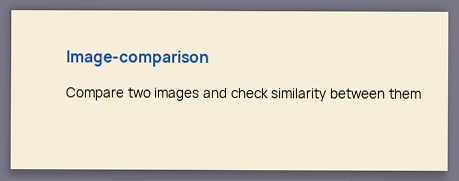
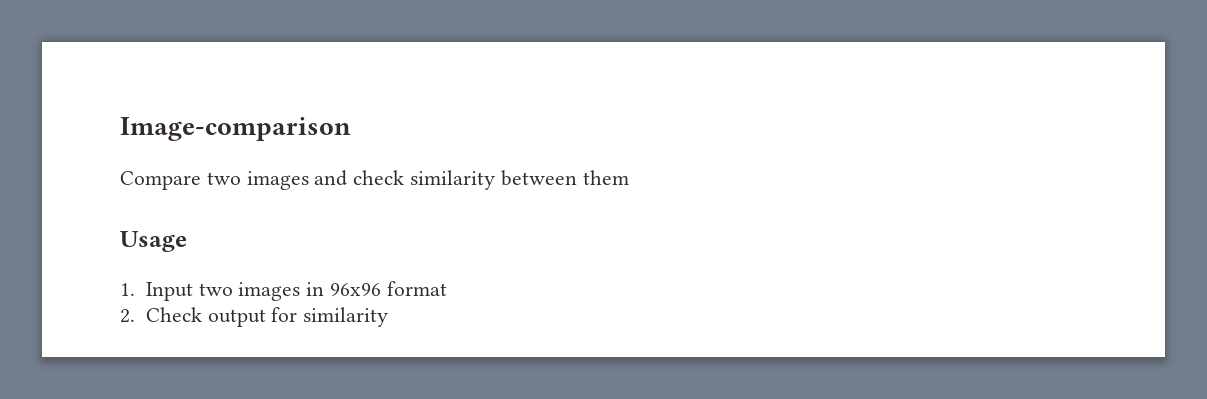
(422, 93) none -> [120,231,187,252] [120,281,447,301] [120,307,389,327] // Usage // 1. Input two images in 96x96 format // 2. Check output for similarity

